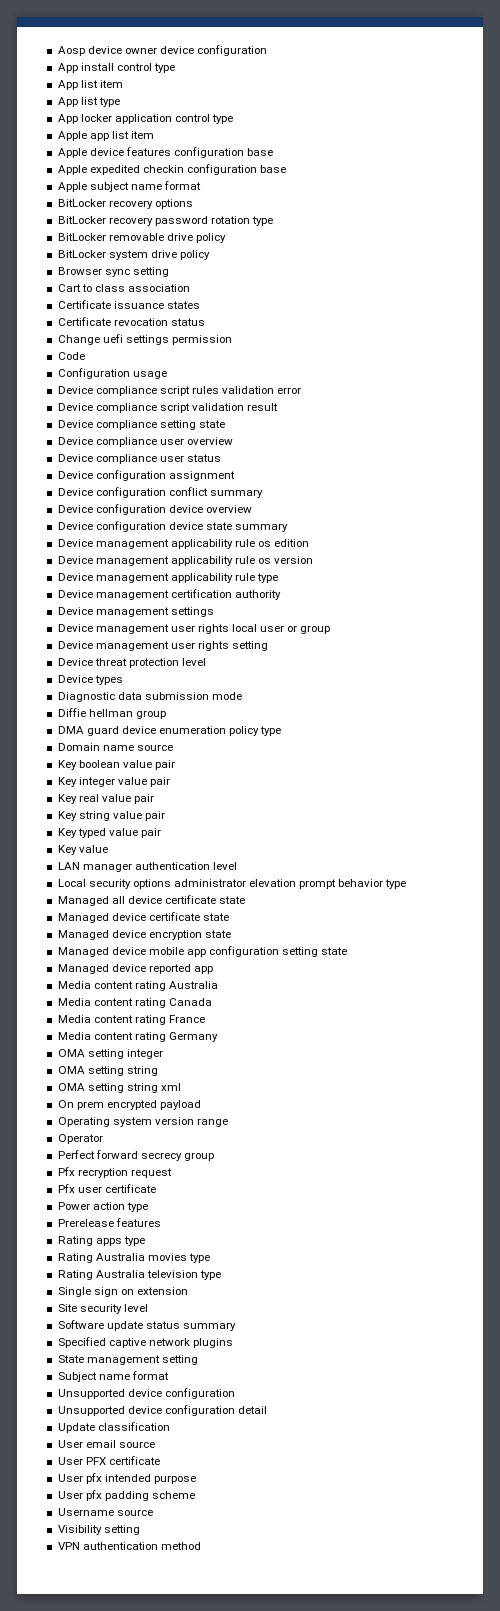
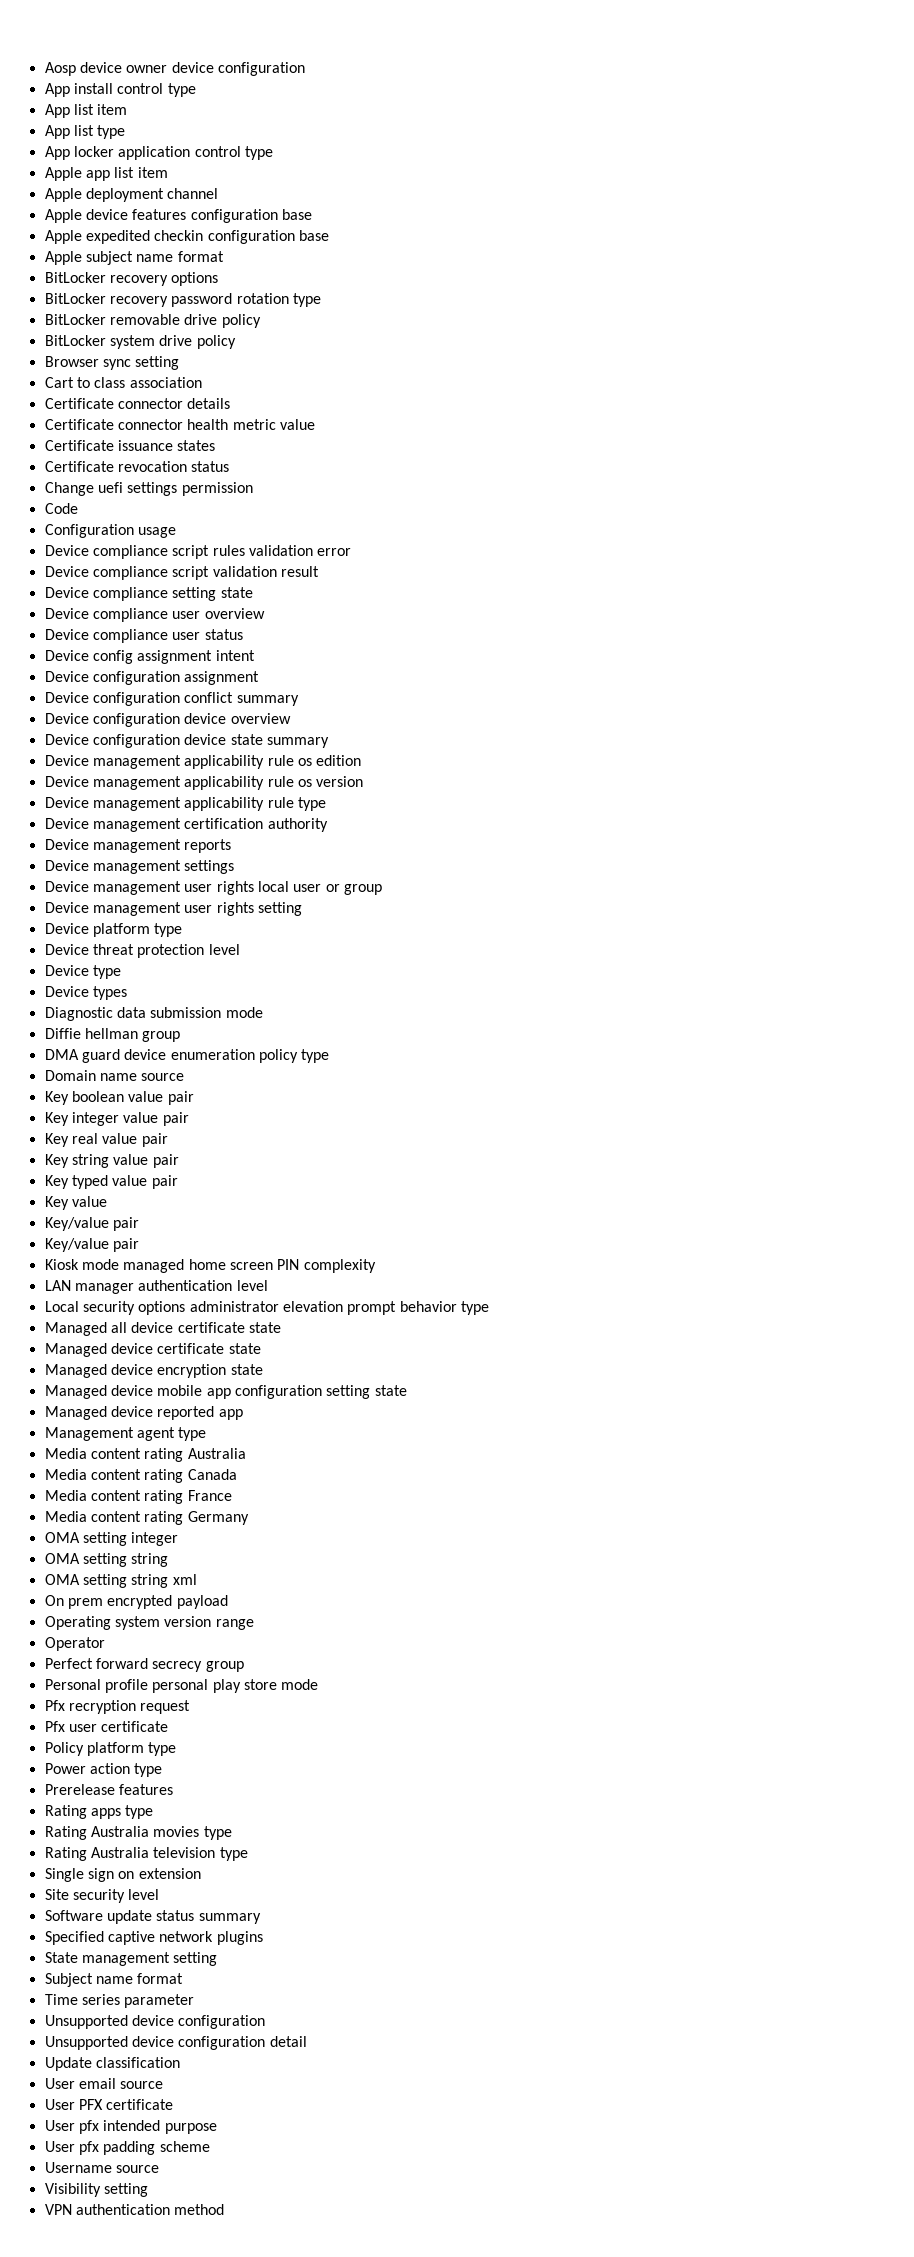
(154, 135) none -> [44,188,219,202] // Apple deployment channel
(190, 288) none -> [44,398,231,409] [44,419,315,430] // Certificate connector details // Certificate connector health metric value
(221, 458) none -> [44,650,255,664] // Device config assignment intent
(281, 595) none -> [44,839,232,853] // Device management reports
(269, 646) none -> [44,923,183,937] // Device platform type
(206, 662) none -> [44,965,121,979] // Device type
(108, 849) none -> [44,1217,139,1231] [44,1238,139,1252] [44,1259,376,1273] // Key/value pair // Key/value pair // Kiosk mode managed home screen PIN complexity
(213, 970) none -> [44,1427,207,1441] // Management agent type
(214, 1156) none -> [44,1679,319,1693] // Personal profile personal play store mode
(156, 1188) none -> [44,1742,177,1756] // Policy platform type
(169, 1375) none -> [44,1994,195,2008] // Time series parameter

